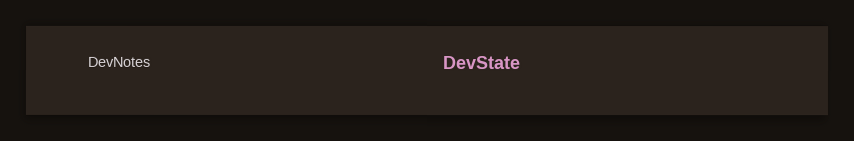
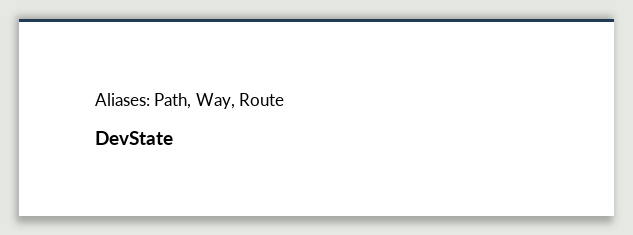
[88,56,151,67] DevNotes -> [95,93,285,109] Aliases: Path, Way, Route

